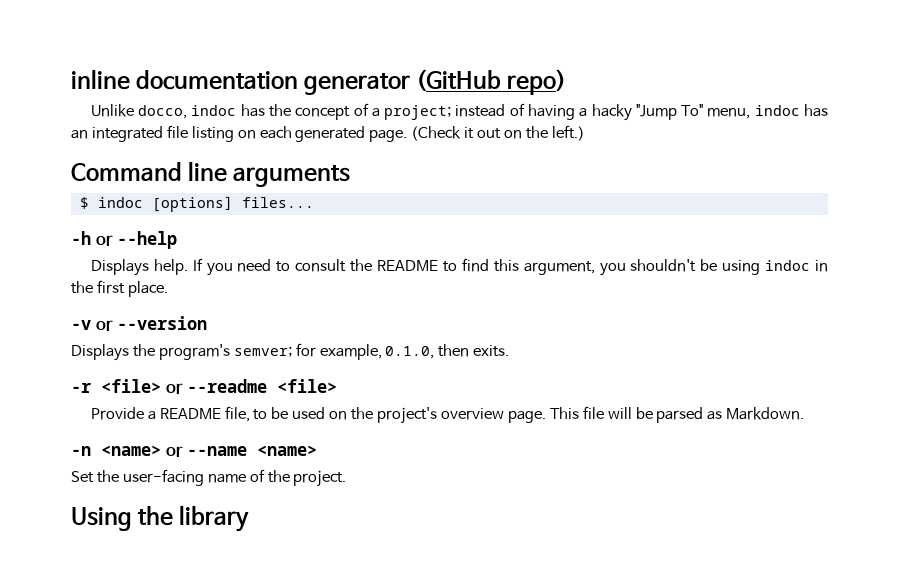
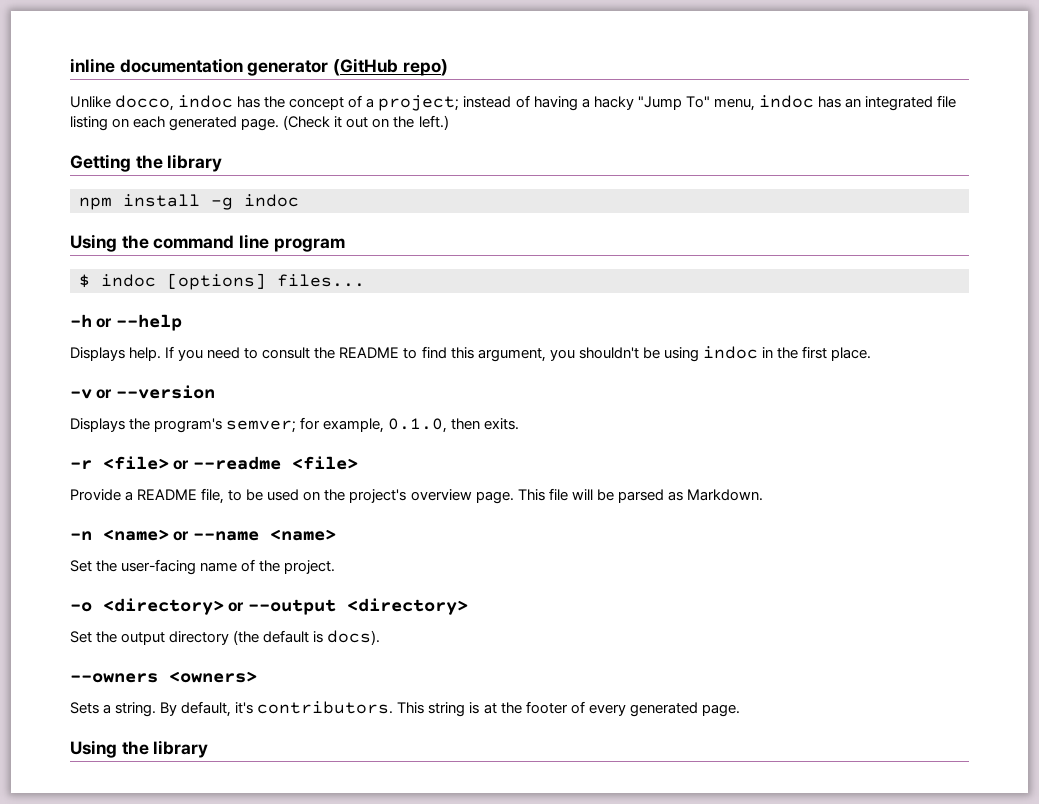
[71,161,351,187] Command line arguments -> [70,154,223,172] [79,194,299,210] [70,234,345,252] Getting the library // npm install -g indoc // Using the command line program
(347, 478) none -> [70,598,468,615] [70,630,381,645] [70,671,257,683] [70,701,740,717] // -o <directory> or --output <directory> // Set the output directory (the default is docs). // --owners <owners> // Sets a string. By default, it's contributors. This string is at the footer of every generated page.

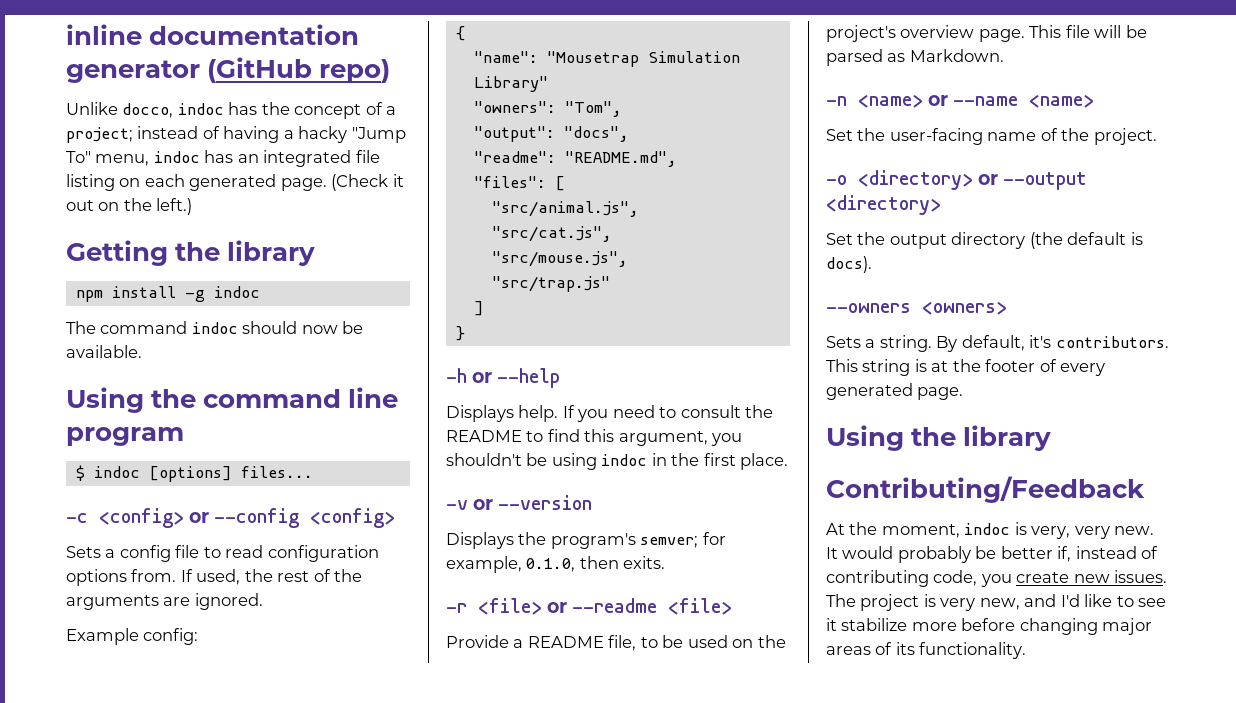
(299, 200) none -> [66,321,364,334] [66,345,142,358] // The command indoc should now be available.
(365, 280) none -> [66,508,396,528] [66,545,379,562] [66,569,363,586] [66,593,263,610] [66,628,199,645] [455,26,465,41] [473,51,740,67] [473,76,548,92] [473,101,622,117] [473,126,629,142] [473,151,677,167] [473,176,565,191] [491,201,639,217] [491,226,612,242] [491,251,628,267] [491,276,610,292] [473,301,484,316] [455,326,465,341] // -c <config> or --config <config> // Sets a config file to read configuration options from. If used, the rest of the arguments are ignored. // Example config: // { // "name": "Mousetrap Simulation Library" // "owners": "Tom", // "output": "docs", // "readme": "README.md", // "files": [ // "src/animal.js", // "src/cat.js", // "src/mouse.js", // "src/trap.js" // ] // }
(209, 749) none -> [826,476,1145,503] [826,522,1155,539] [826,546,1159,563] [826,570,1168,587] [826,594,1167,611] [826,618,1153,635] [826,642,1027,659] // Contributing/Feedback // At the moment, indoc is very, very new. It would probably be better if, instead of contributing code, you create new issues. The project is very new, and I'd like to see it stabilize more before changing major areas of its functionality.

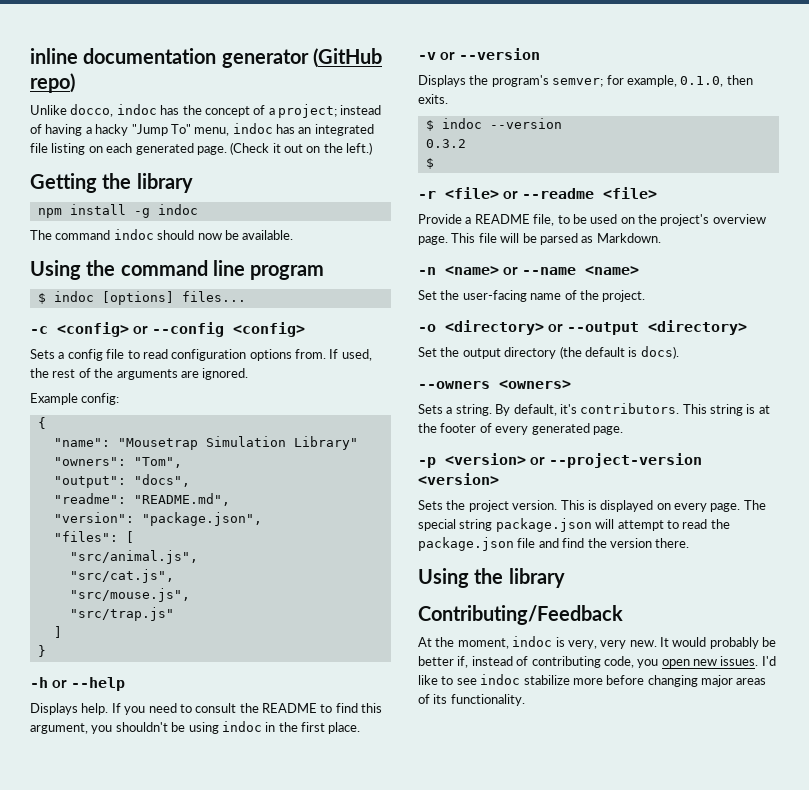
(677, 159) none -> [53,512,262,526] // "version": "package.json",
(666, 562) none -> [425,118,562,131] [425,139,466,148] [425,158,434,169] // $ indoc --version // 0.3.2 // $
(964, 393) none -> [418,453,702,468] [418,473,499,485] [418,500,766,512] [418,518,730,532] [418,537,690,551] // -p <version> or --project-version <version> // Sets the project version. This is displayed on every page. The special string package.json will attempt to read the package.json file and find the version there.
[1016,572,1070,583] create -> [661,659,690,668] open
[826,594,1057,611] The project is very new, and -> (759, 661) none
[826,618,837,631] it -> [480,674,521,685] indoc

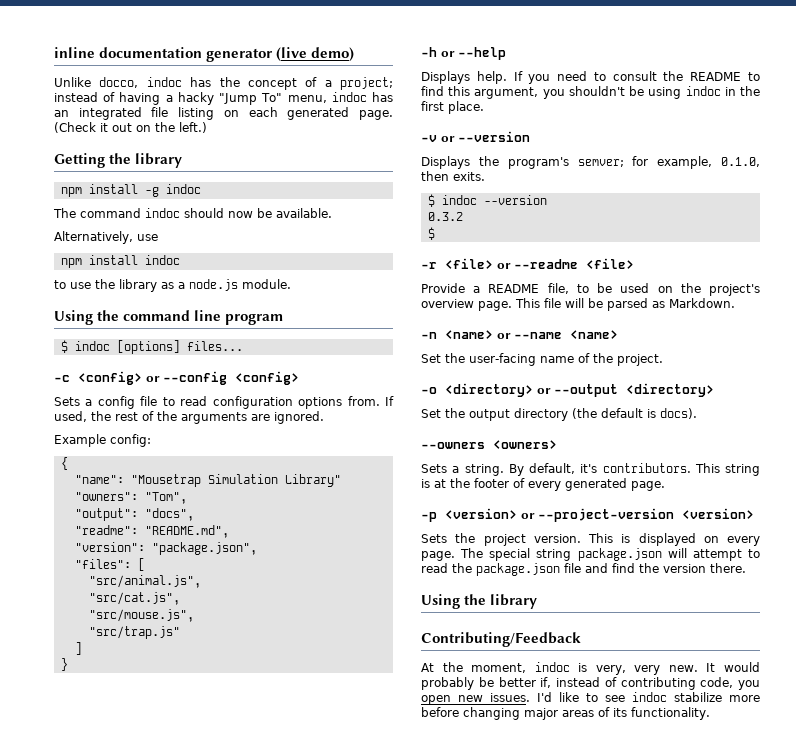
[312,48,382,68] [30,73,75,93] (GitHub repo) -> [276,47,355,62] (live demo)
(294, 235) none -> [54,231,158,244] [60,255,180,268] [54,279,291,292] // Alternatively, use // npm install indoc // to use the library as a node.js module.

